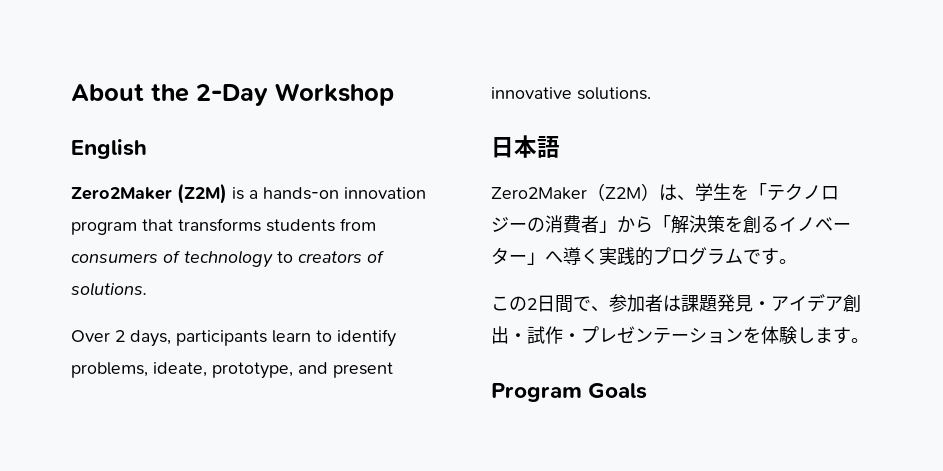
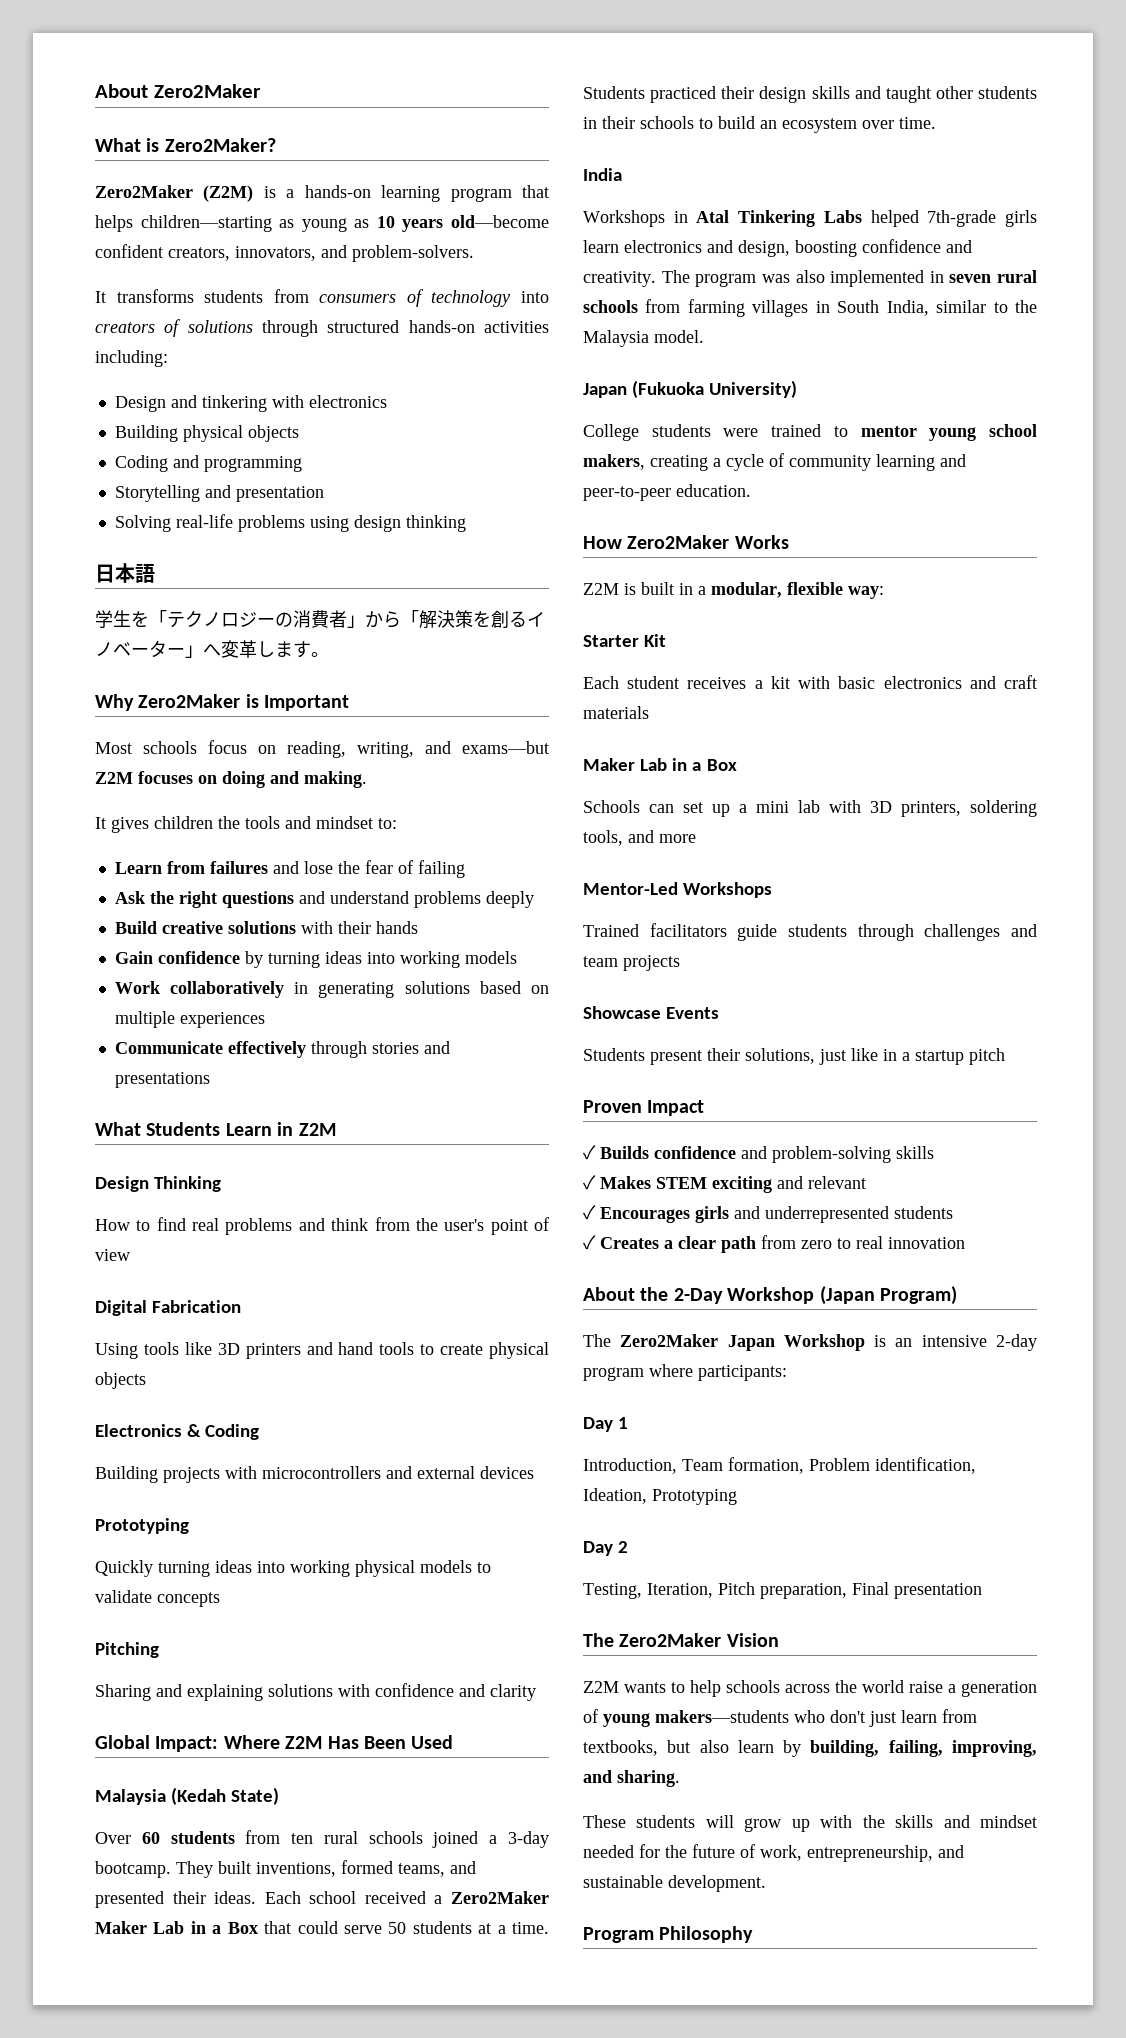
[71,83,394,106] [71,139,147,159] About the 2-Day Workshop // English -> [95,84,261,98] [95,138,276,152] About Zero2Maker // What is Zero2Maker?
[344,187,426,199] innovation -> [381,185,441,202] learning
(173, 225) none -> [95,215,549,232] [95,244,474,262] [95,291,106,303] helps children—starting as young as 10 years old—become confident creators, innovators, and problem-solvers. // It
[277,251,293,263] to -> [521,291,549,303] into
[71,282,147,296] [71,329,396,347] [71,362,393,379] [491,87,651,100] [491,135,560,158] [491,183,695,201] solutions. // Over 2 days, participants learn to identify problems, ideate, prototype, and present innovative solutions. // 日本語 // Zero2Maker（Z2M）は、 -> [187,320,549,337] [95,350,168,367] [114,395,387,412] [114,425,299,442] [114,455,302,472] [114,485,324,502] [114,514,466,532] [95,563,155,583] solutions through structured hands-on activities including: // Design and tinkering with electronics // Building physical objects // Coding and programming // Storytelling and presentation // Solving real-life problems using design thinking // 日本語 //
[563,247,797,266] [491,294,861,313] [491,326,869,345] 導く実践的プログラムです。 // この2日間で、参加者は課題発見・アイデア創出・試作・プレゼンテーションを体験します。 -> [221,640,329,658] [95,694,350,711] [95,740,549,758] [95,771,367,788] [95,816,397,833] [114,860,465,878] [114,891,534,908] [114,921,418,934] [114,951,517,968] [114,981,549,998] [114,1011,265,1028] [114,1041,450,1058] [114,1072,210,1088] [95,1122,336,1136] [95,1176,222,1192] [95,1217,549,1235] [95,1249,130,1261] [95,1300,242,1316] [95,1342,549,1359] [95,1372,146,1389] [95,1424,260,1440] [95,1466,534,1483] [95,1518,189,1534] [95,1560,491,1577] [95,1590,220,1607] [95,1642,159,1658] [95,1683,536,1701] [95,1735,454,1752] [95,1787,280,1805] [95,1830,549,1848] [95,1860,476,1878] [95,1891,549,1908] [95,1921,549,1934] [583,86,1037,103] [583,116,936,133] [583,168,622,181] [583,210,1037,227] [583,239,972,257] [583,270,1037,287] [583,299,1037,317] [583,330,704,347] [583,380,798,398] [583,424,1037,441] [583,453,966,471] [583,484,751,501] [583,535,789,549] [583,582,884,599] [583,634,667,647] [583,675,1037,689] [583,706,649,719] [583,758,737,771] [583,800,1037,817] [583,830,696,846] [583,882,773,898] [583,923,1037,941] [583,955,680,971] [583,1006,720,1019] [583,1048,1005,1065] [583,1100,705,1116] [583,1145,934,1163] [583,1175,866,1193] [583,1205,953,1223] [583,1235,965,1253] [583,1286,957,1305] [583,1334,1037,1351] [583,1364,787,1381] [583,1417,629,1432] [583,1457,976,1474] [583,1488,737,1505] [583,1541,629,1556] [583,1582,982,1599] [583,1633,779,1647] [583,1680,1037,1697] [583,1709,977,1727] [583,1740,1037,1757] [583,1770,680,1787] [583,1815,1037,1832] [583,1844,964,1862] [583,1875,766,1892] 変革します。 // Why Zero2Maker is Important // Most schools focus on reading, writing, and exams—but Z2M focuses on doing and making. // It gives children the tools and mindset to: // Learn from failures and lose the fear of failing // Ask the right questions and understand problems deeply // Build creative solutions with their hands // Gain confidence by turning ideas into working models // Work collaboratively in generating solutions based on multiple experiences // Communicate effectively through stories and presentations // What Students Learn in Z2M // Design Thinking // How to find real problems and think from the user's point of view // Digital Fabrication // Using tools like 3D printers and hand tools to create physical objects // Electronics & Coding // Building projects with microcontrollers and external devices // Prototyping // Quickly turning ideas into working physical models to validate concepts // Pitching // Sharing and explaining solutions with confidence and clarity // Global Impact: Where Z2M Has Been Used // Malaysia (Kedah State) // Over 60 students from ten rural schools joined a 3-day bootcamp. They built inventions, formed teams, and presented their ideas. Each school received a Zero2Maker Maker Lab in a Box that could serve 50 students at a time. Students practiced their design skills and taught other students in their schools to build an ecosystem over time. // India // Workshops in Atal Tinkering Labs helped 7th-grade girls learn electronics and design, boosting confidence and creativity. The program was also implemented in seven rural schools from farming villages in South India, similar to the Malaysia model. // Japan (Fukuoka University) // College students were trained to mentor young school makers, creating a cycle of community learning and peer-to-peer education. // How Zero2Maker Works // Z2M is built in a modular, flexible way: // Starter Kit // Each student receives a kit with basic electronics and craft materials // Maker Lab in a Box // Schools can set up a mini lab with 3D printers, soldering tools, and more // Mentor-Led Workshops // Trained facilitators guide students through challenges and team projects // Showcase Events // Students present their solutions, just like in a startup pitch // Proven Impact // ✓ Builds confidence and problem-solving skills // ✓ Makes STEM exciting and relevant // ✓ Encourages girls and underrepresented students // ✓ Creates a clear path from zero to real innovation // About the 2-Day Workshop (Japan Program) // The Zero2Maker Japan Workshop is an intensive 2-day program where participants: // Day 1 // Introduction, Team formation, Problem identification, Ideation, Prototyping // Day 2 // Testing, Iteration, Pitch preparation, Final presentation // The Zero2Maker Vision // Z2M wants to help schools across the world raise a generation of young makers—students who don't just learn from textbooks, but also learn by building, failing, improving, and sharing. // These students will grow up with the skills and mindset needed for the future of work, entrepreneurship, and sustainable development.
[588,383,648,399] Goals -> [659,1926,754,1943] Philosophy

